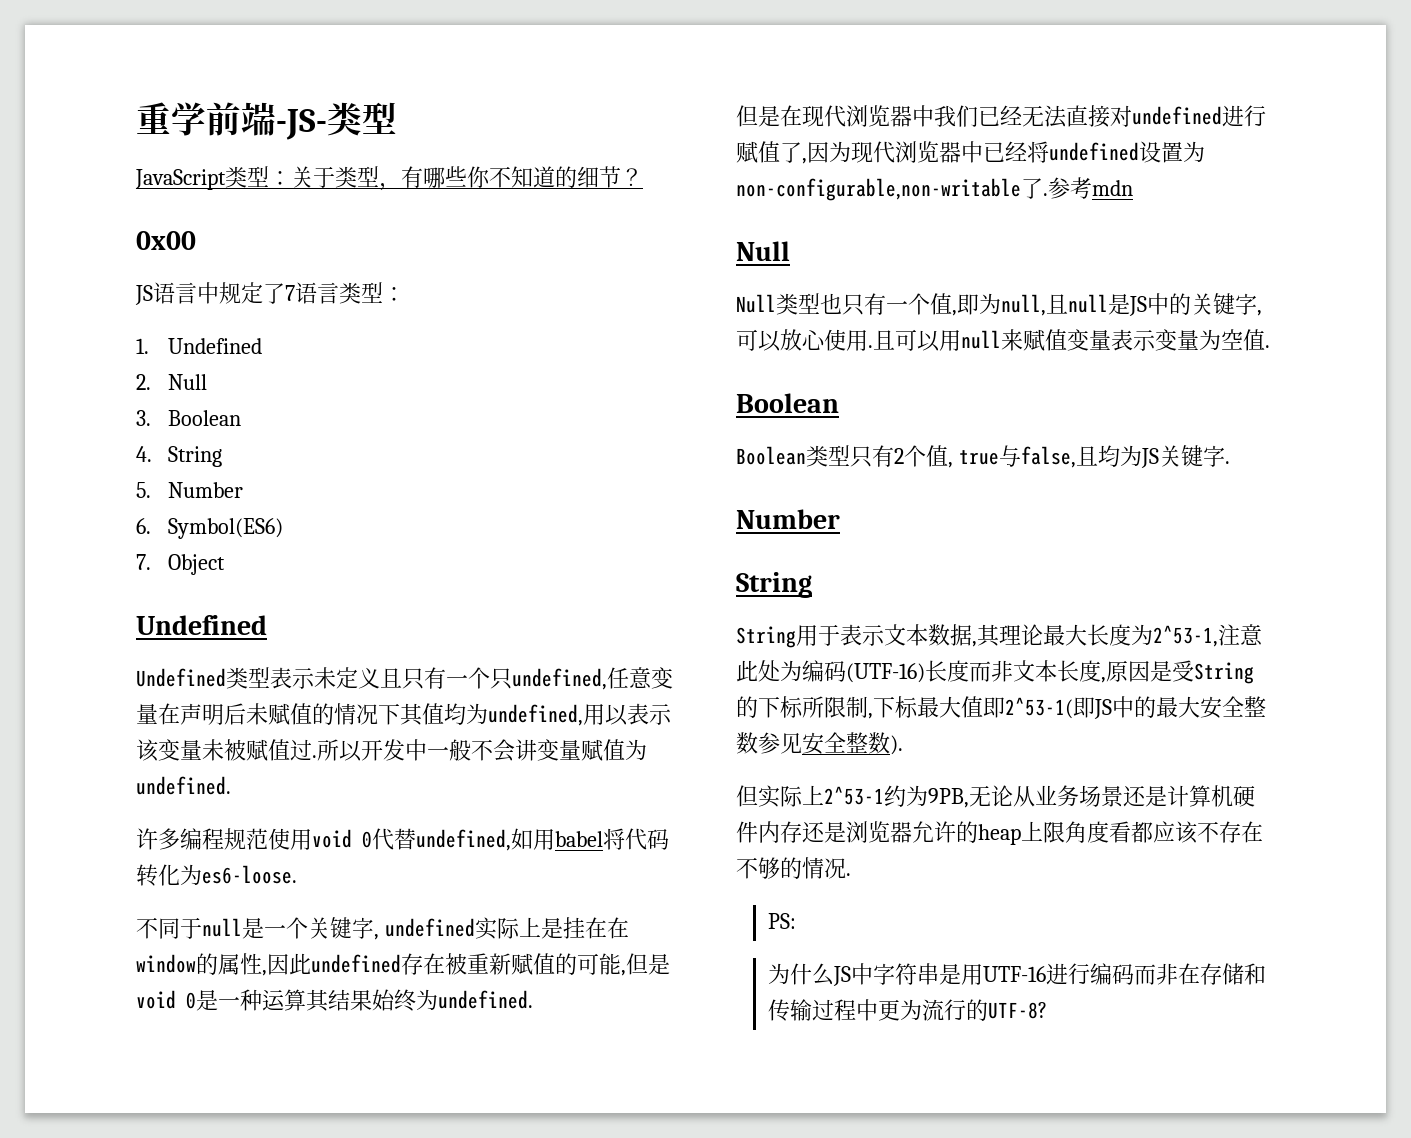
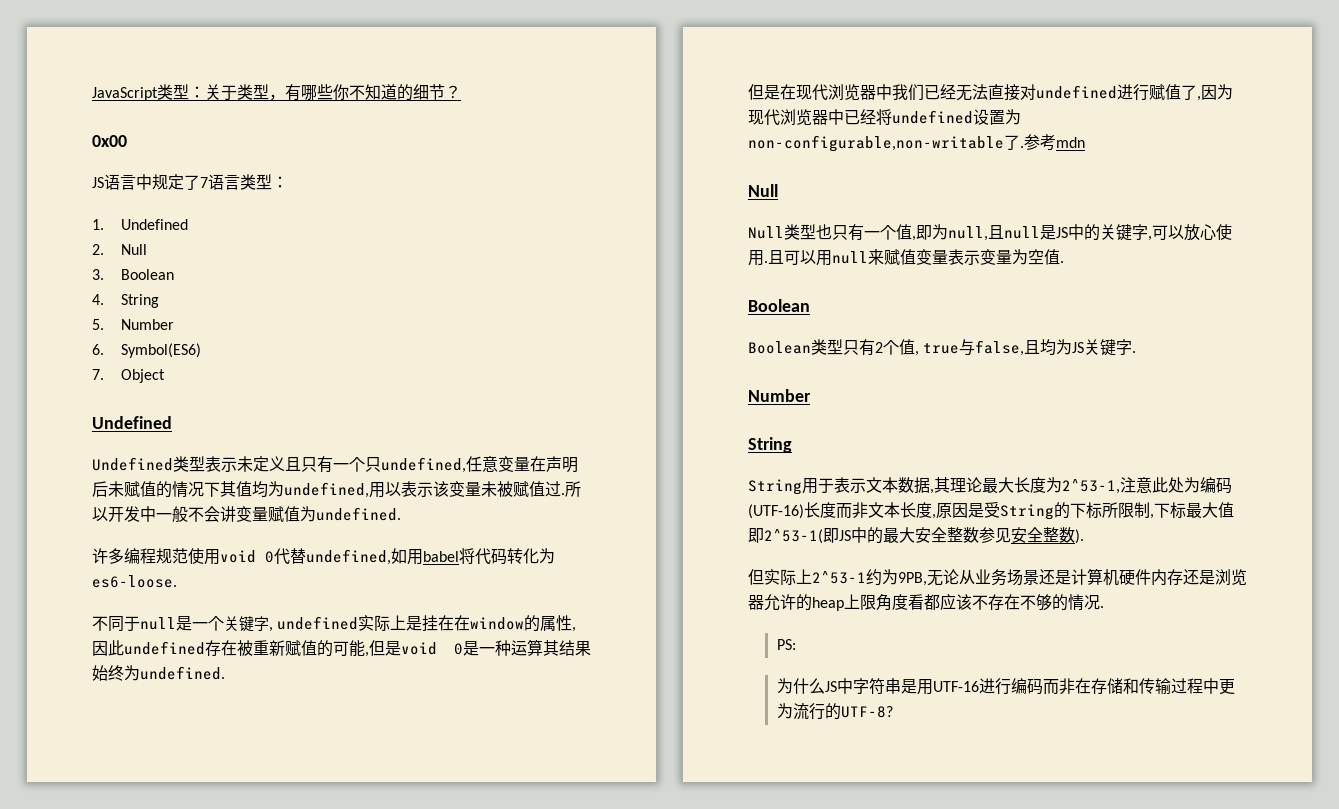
[136,102,397,140] 重学前端-JS-类型 // -> (92, 94) none

